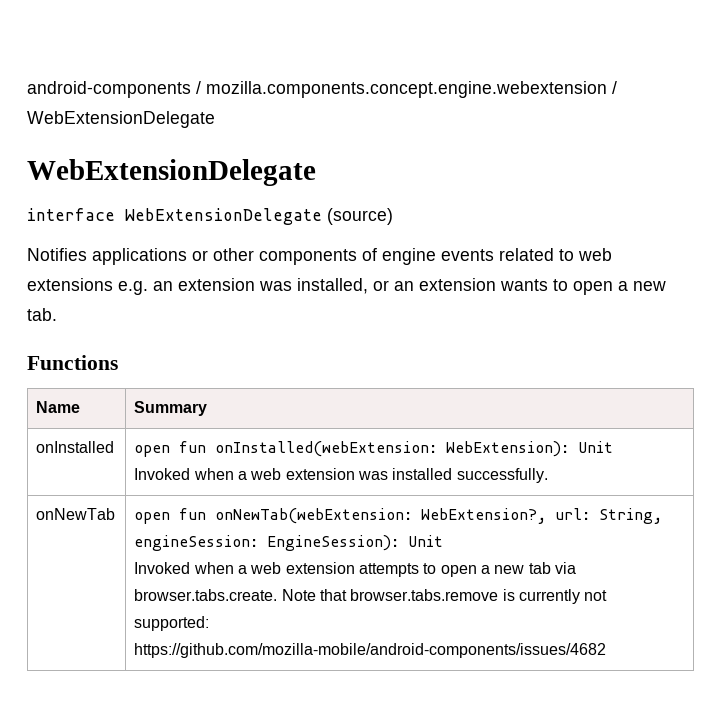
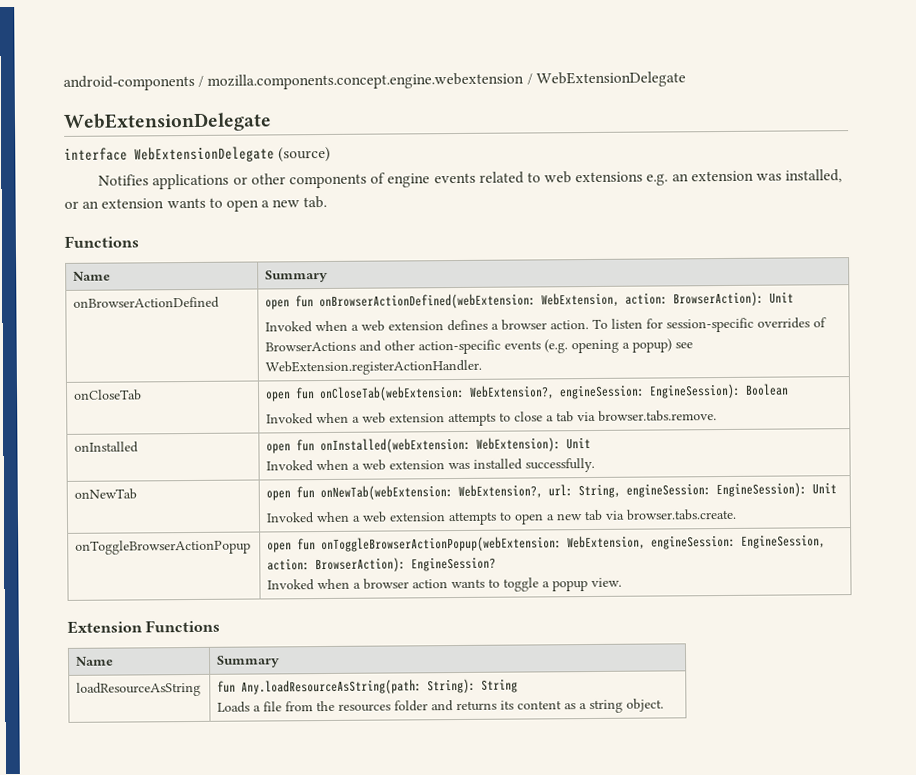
(208, 408) none -> [73,296,221,309] [265,291,795,310] [265,317,828,333] [265,338,694,355] [265,359,483,376] [74,389,143,401] [266,383,790,402] [266,410,718,427] // onBrowserActionDefined | open fun onBrowserActionDefined(webExtension: WebExtension, action: BrowserAction): Unit // Invoked when a web extension defines a browser action. To listen for session-specific overrides of BrowserActions and other action-specific events (e.g. opening a popup) see WebExtension.registerActionHandler. // onCloseTab | open fun onCloseTab(webExtension: WebExtension?, engineSession: EngineSession): Boolean // Invoked when a web extension attempts to close a tab via browser.tabs.remove.
[281,589,608,604] [134,616,210,631] [134,643,607,658] Note that browser.tabs.remove is currently not supported: https://github.com/mozilla-mobile/android-components/issues/4682 -> [75,539,252,555] [267,534,827,553] [267,556,497,573] [267,577,623,592] [67,619,221,634] [76,656,115,666] [217,655,281,668] [76,681,202,697] [217,678,519,695] [217,698,665,714] // onToggleBrowserActionPopup | open fun onToggleBrowserActionPopup(webExtension: WebExtension, engineSession: EngineSession, action: BrowserAction): EngineSession? // Invoked when a browser action wants to toggle a popup view. // Extension Functions // Name | Summary // loadResourceAsString | fun Any.loadResourceAsString(path: String): String // Loads a file from the resources folder and returns its content as a string object.

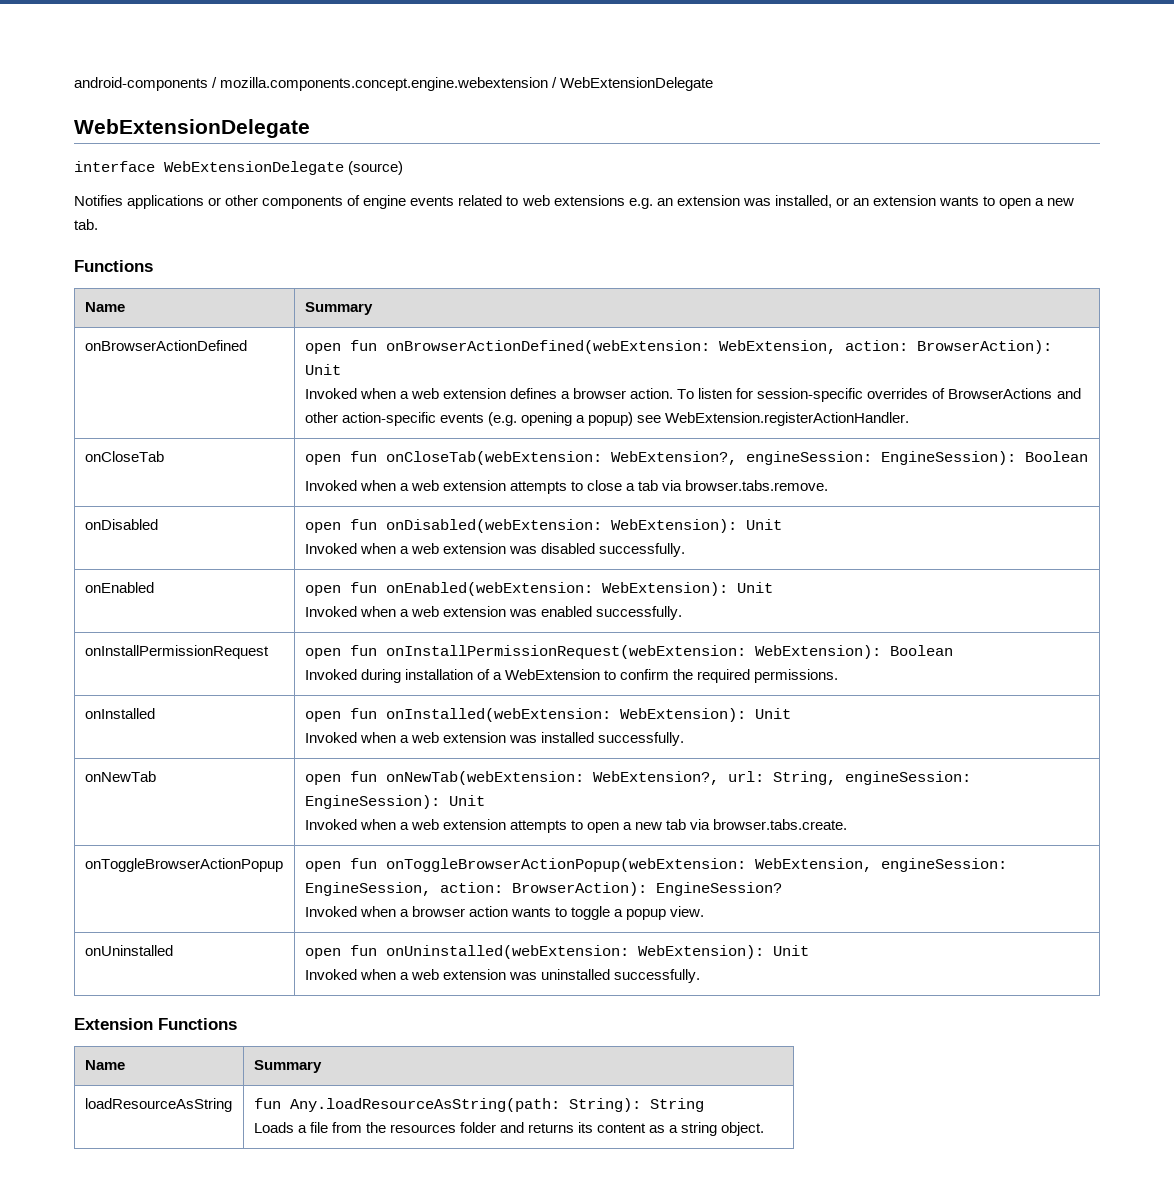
(718, 416) none -> [84,519,158,530] [304,519,782,533] [304,543,686,557] [84,582,154,593] [304,582,773,596] [304,606,683,620] [84,645,269,659] [304,645,953,659] [304,669,839,683] // onDisabled | open fun onDisabled(webExtension: WebExtension): Unit // Invoked when a web extension was disabled successfully. // onEnabled | open fun onEnabled(webExtension: WebExtension): Unit // Invoked when a web extension was enabled successfully. // onInstallPermissionRequest | open fun onInstallPermissionRequest(webExtension: WebExtension): Boolean // Invoked during installation of a WebExtension to confirm the required permissions.
(623, 582) none -> [84,945,173,956] [304,945,809,959] [304,969,701,983] // onUninstalled | open fun onUninstalled(webExtension: WebExtension): Unit // Invoked when a web extension was uninstalled successfully.

